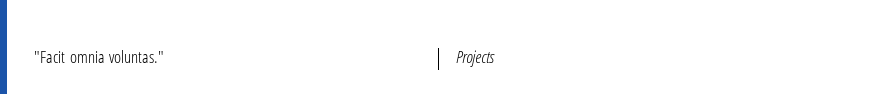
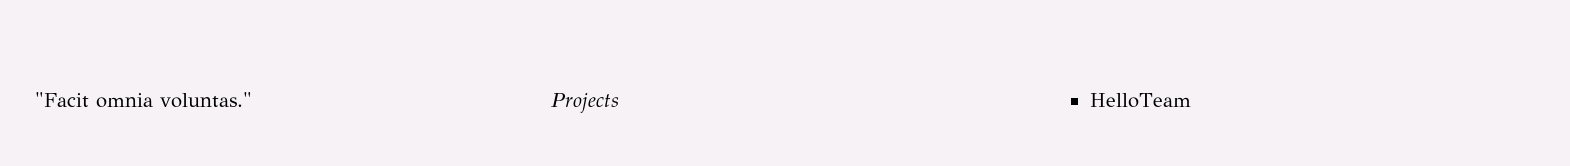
(495, 58) none -> [1089,93,1191,108] // HelloTeam

